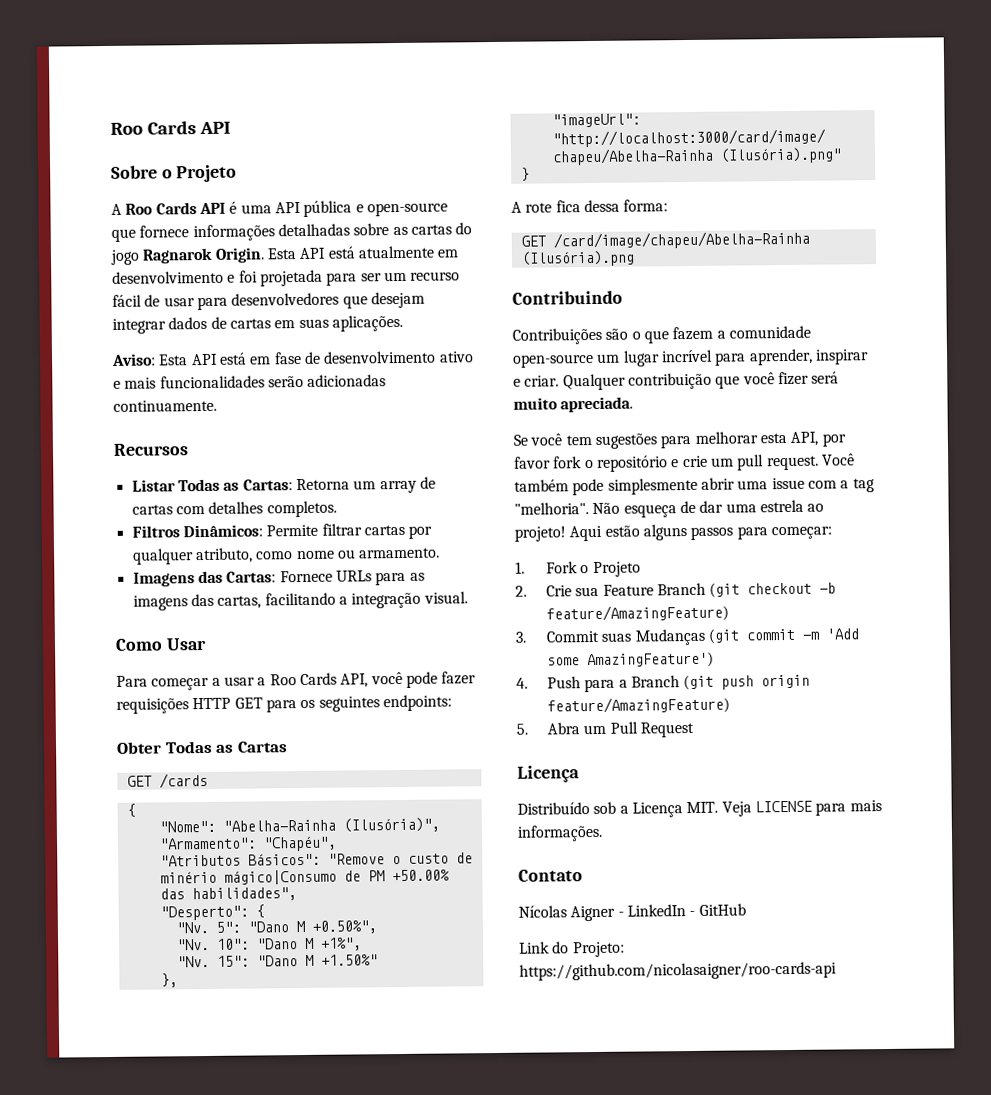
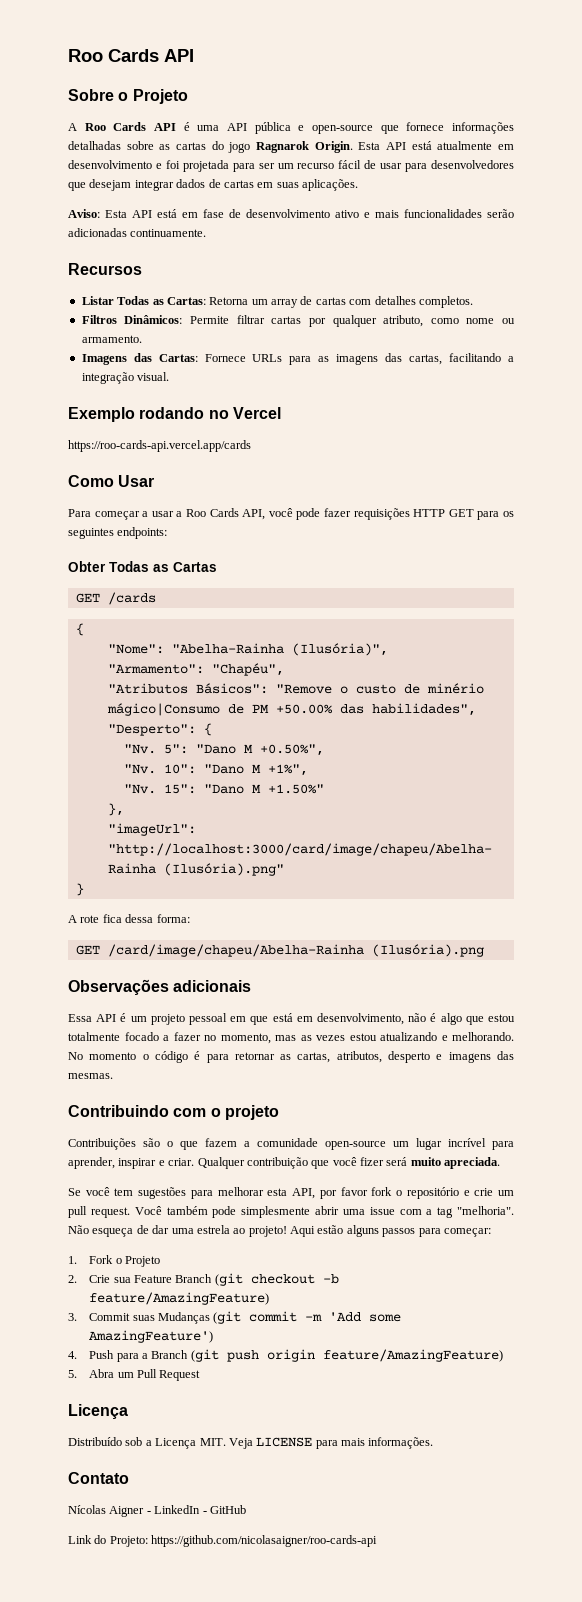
(468, 597) none -> [68,407,281,422] [68,440,251,452] // Exemplo rodando no Vercel // https://roo-cards-api.vercel.app/cards
[512,290,623,305] Contribuindo -> [68,979,252,995] [68,1013,515,1025] [68,1032,514,1044] [68,1051,515,1063] [68,1073,113,1079] [68,1105,279,1120] Observações adicionais // Essa API é um projeto pessoal em que está em desenvolvimento, não é algo que estou totalmente focado a fazer no momento, mas as vezes estou atualizando e melhorando. No momento o código é para retornar as cartas, atributos, desperto e imagens das mesmas. // Contribuindo com o projeto

